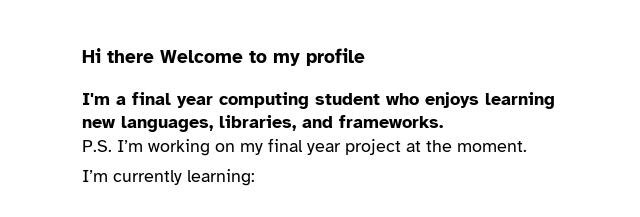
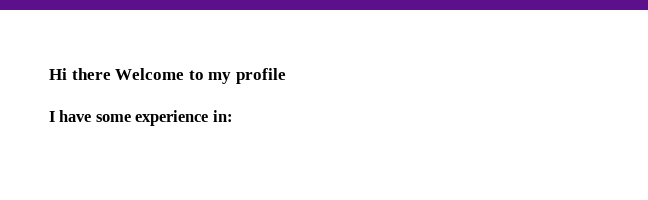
[82,92,555,109] [82,115,443,132] [82,138,527,156] [82,169,255,186] I'm a final year computing student who enjoys learning new languages, libraries, and frameworks. // P.S. I’m working on my final year project at the moment. // I’m currently learning: -> [49,110,233,126] I have some experience in:

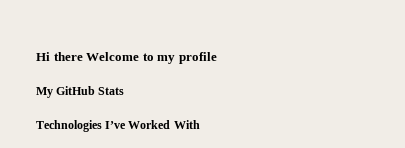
[49,110,233,126] I have some experience in: -> [36,86,125,98] [36,120,200,132] My GitHub Stats // Technologies I’ve Worked With

